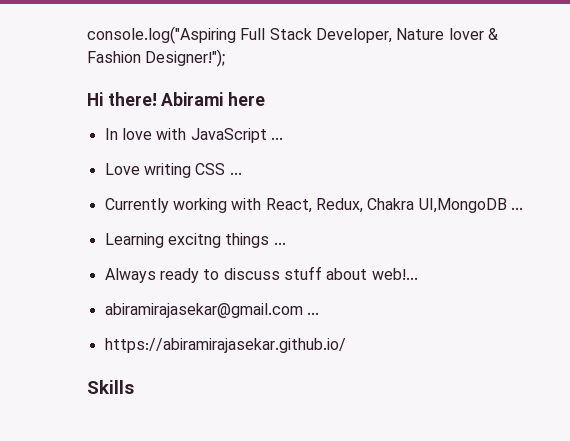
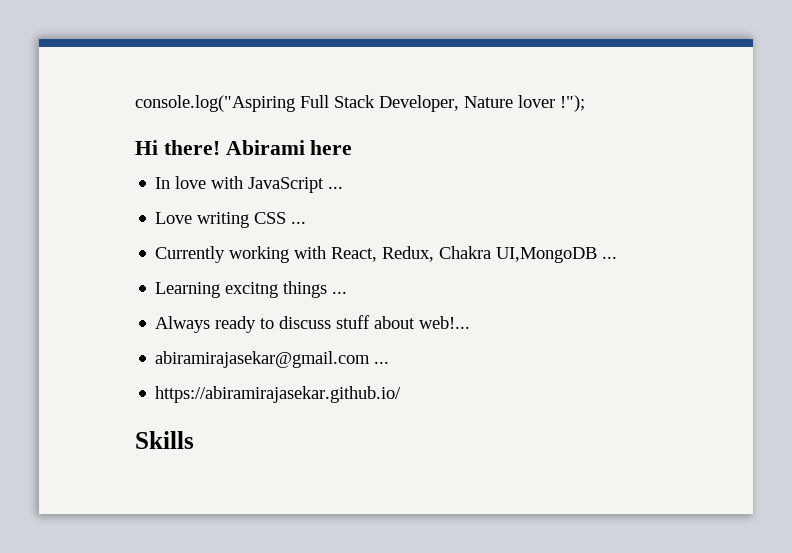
[487,28,498,40] [87,49,226,67] & Fashion Designer!"); -> [560,95,585,112] !");

